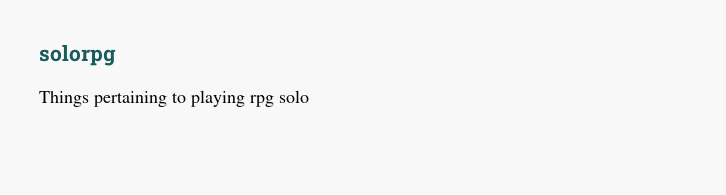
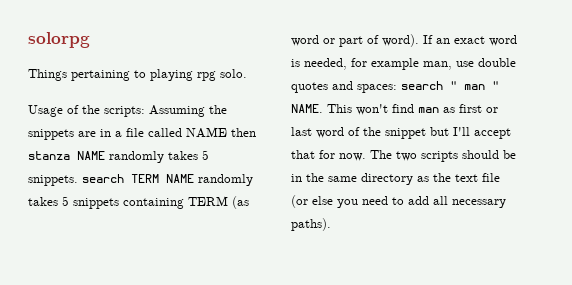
[279,90,309,103] solo -> [220,69,247,78] [28,105,227,117] [28,127,256,140] [28,150,209,163] [28,174,253,186] [28,196,249,209] [291,34,517,47] [291,58,516,70] [291,81,499,93] [291,104,498,115] [291,127,511,139] [291,150,516,162] [291,173,500,185] [291,195,506,208] [291,218,331,231] solo. // Usage of the scripts: Assuming the snippets are in a file called NAME then stanza NAME randomly takes 5 snippets. search TERM NAME randomly takes 5 snippets containing TERM (as word or part of word). If an exact word is needed, for example man, use double quotes and spaces: search " man " NAME. This won't find man as first or last word of the snippet but I'll accept that for now. The two scripts should be in the same directory as the text file (or else you need to add all necessary paths).

